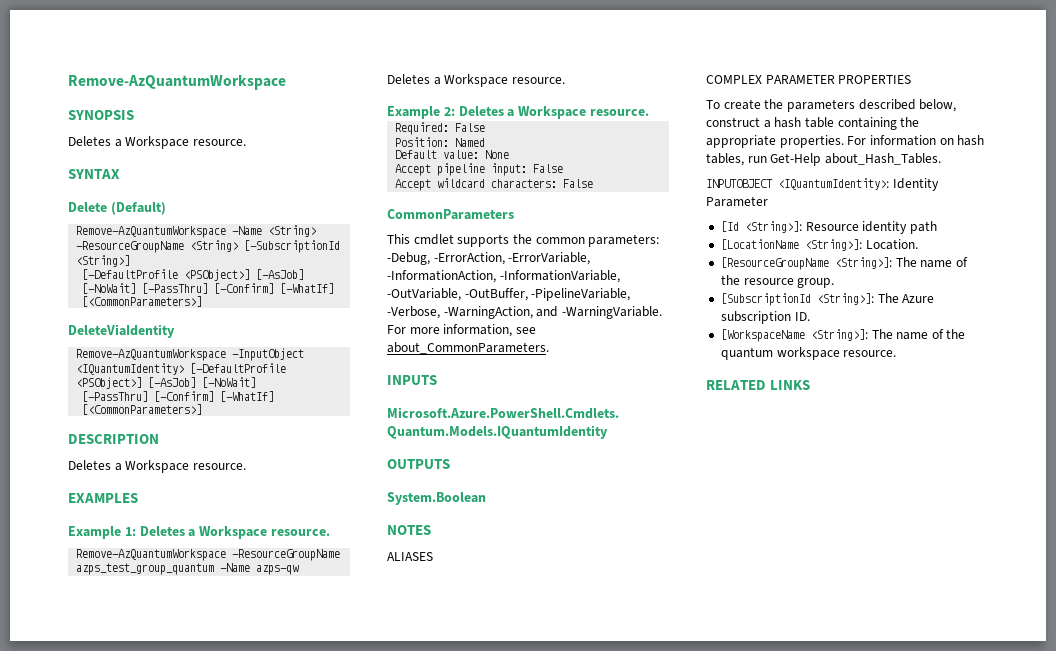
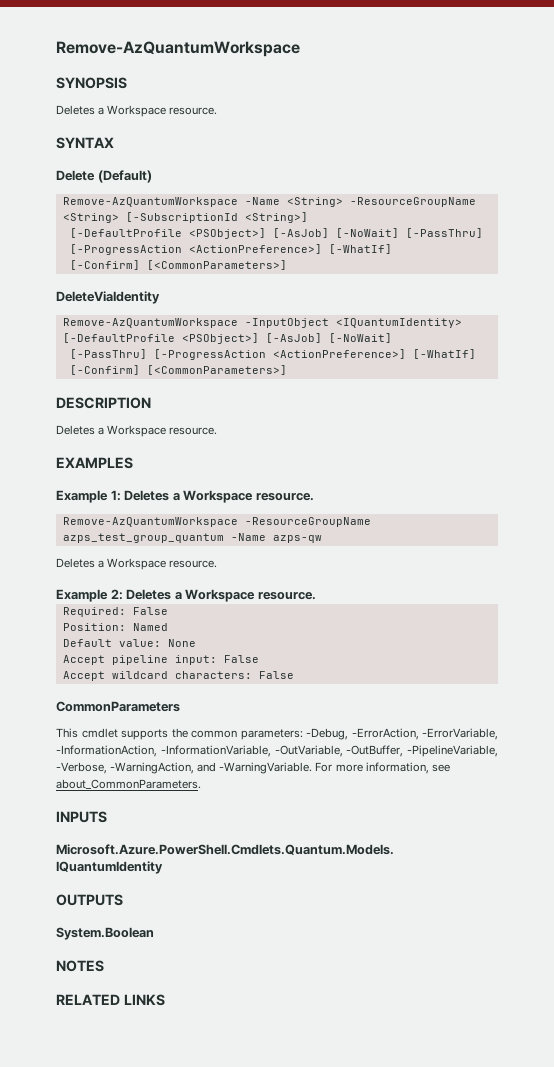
[214,283,335,294] [-Confirm] [-WhatIf] -> [69,244,392,255] [69,260,140,270] [-ProgressAction <ActionPreference>] [-WhatIf] // [-Confirm]
[154,391,275,402] [-Confirm] [-WhatIf] -> [153,349,476,360] [69,365,140,375] [-ProgressAction <ActionPreference>] [-WhatIf] [-Confirm]
[387,552,433,561] [706,75,912,84] [706,99,957,112] [706,117,920,130] [706,135,985,148] [706,153,941,166] [706,178,939,191] [706,196,768,207] [720,221,937,234] [720,239,918,251] [720,257,968,270] [720,275,835,288] [720,293,935,306] [720,311,810,324] [720,329,966,342] [720,347,897,360] // ALIASES // COMPLEX PARAMETER PROPERTIES // To create the parameters described below, construct a hash table containing the appropriate properties. For information on hash tables, run Get-Help about_Hash_Tables. // INPUTOBJECT <IQuantumIdentity>: Identity Parameter // [Id <String>]: Resource identity path // [LocationName <String>]: Location. // [ResourceGroupName <String>]: The name of the resource group. // [SubscriptionId <String>]: The Azure subscription ID. // [WorkspaceName <String>]: The name of the quantum workspace resource. -> (104, 966) none

